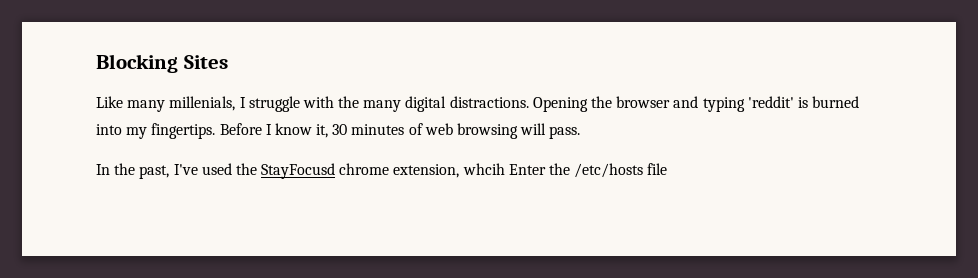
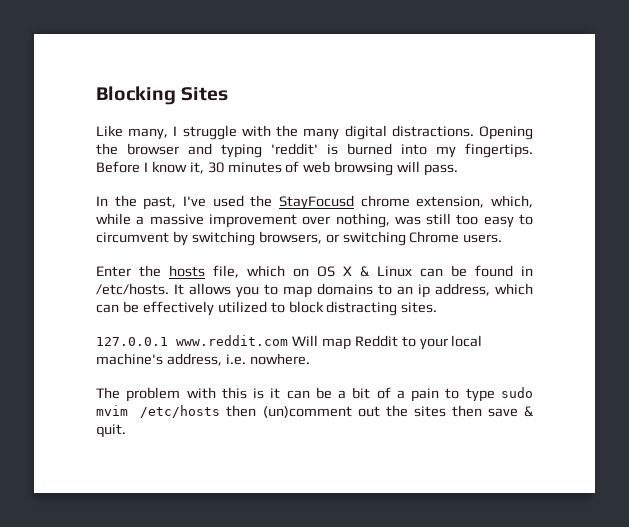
[127,96,236,112] many millenials, -> [128,128,169,140] many,
[462,163,668,178] whcih Enter the /etc/hosts file -> [491,195,533,208] [96,213,533,228] [96,231,503,246] [96,265,533,278] [96,283,533,298] [96,301,438,316] [96,335,483,350] [96,353,310,366] [96,387,533,402] [96,405,533,418] [96,424,126,438] which, while a massive improvement over nothing, was still too easy to circumvent by switching browsers, or switching Chrome users. // Enter the hosts file, which on OS X & Linux can be found in /etc/hosts. It allows you to map domains to an ip address, which can be effectively utilized to block distracting sites. // 127.0.0.1 www.reddit.com Will map Reddit to your local machine's address, i.e. nowhere. // The problem with this is it can be a bit of a pain to type sudo mvim /etc/hosts then (un)comment out the sites then save & quit.

